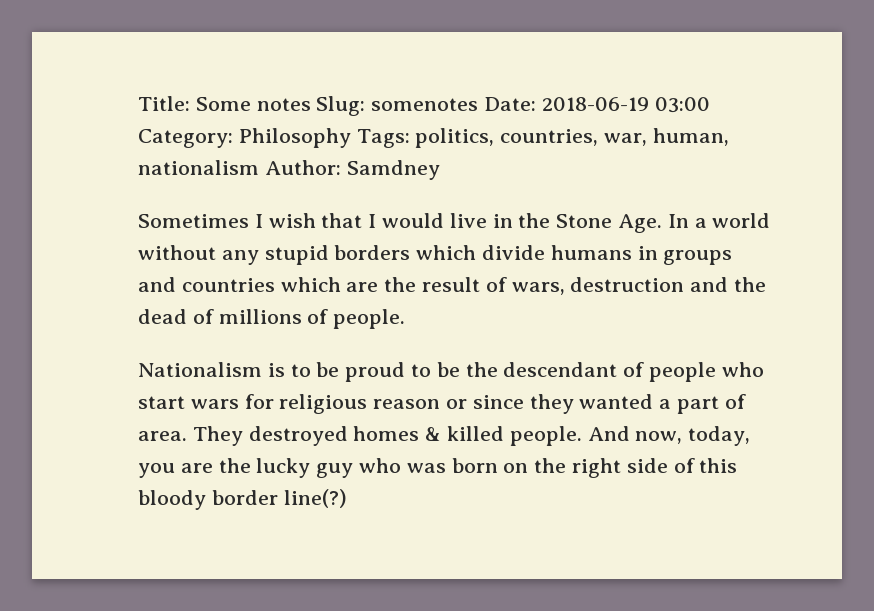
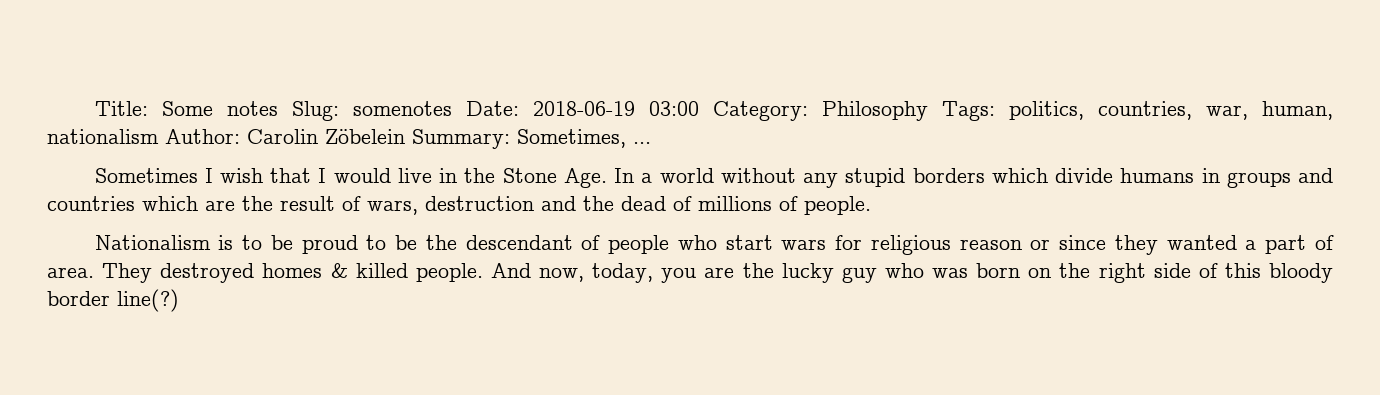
[346,160,440,180] Samdney -> [247,129,651,149] Carolin Zöbelein Summary: Sometimes, ...

